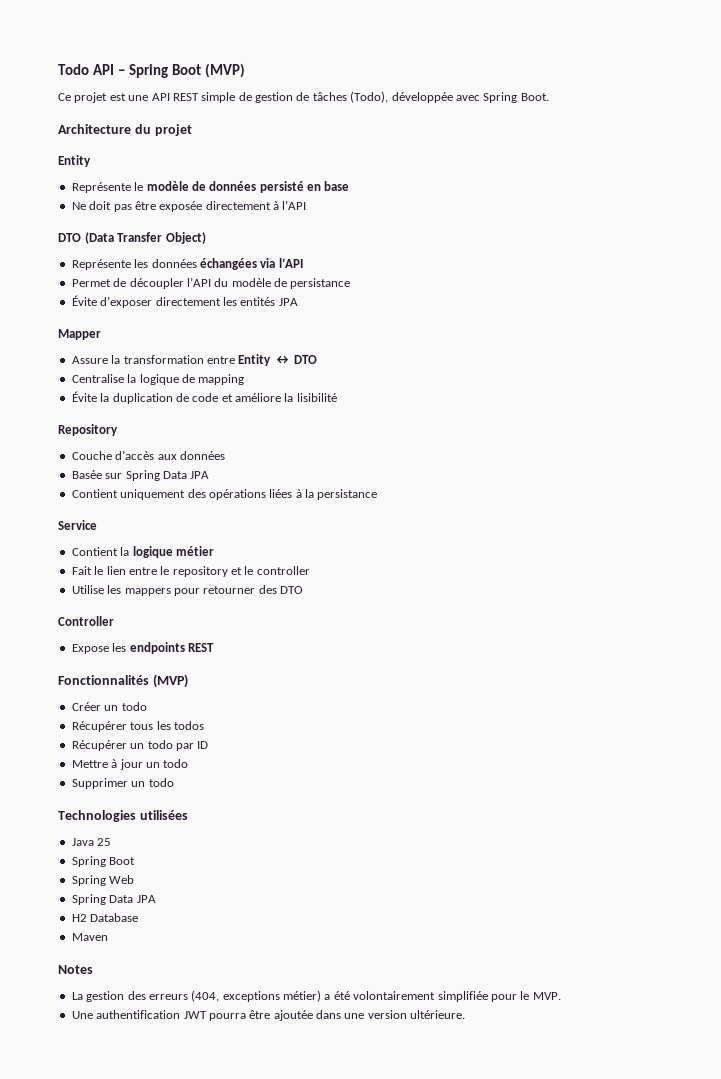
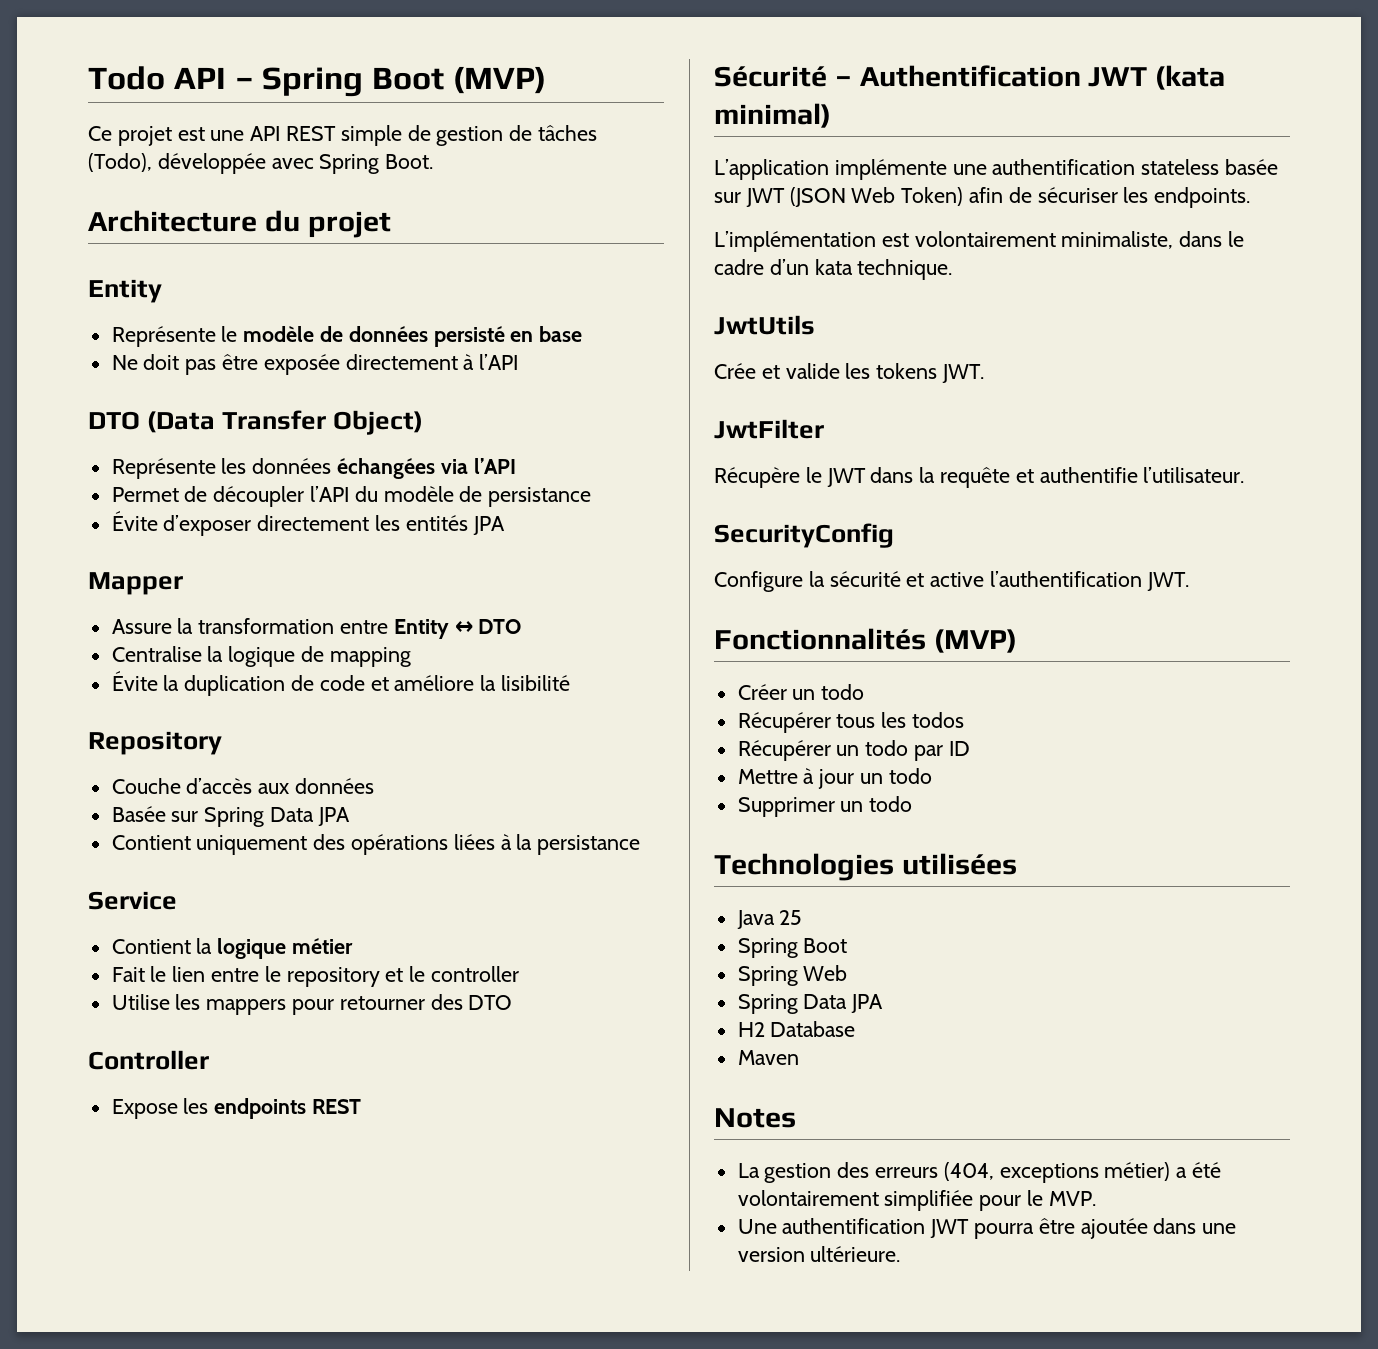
(214, 647) none -> [714,65,1226,90] [714,103,831,128] [714,159,1278,180] [714,187,1251,208] [714,231,1244,252] [714,259,953,280] [714,315,815,335] [714,363,985,383] [714,419,824,439] [714,467,1245,488] [714,523,894,548] [714,571,1189,592] // Sécurité – Authentification JWT (kata minimal) // L’application implémente une authentification stateless basée sur JWT (JSON Web Token) afin de sécuriser les endpoints. // L’implémentation est volontairement minimaliste, dans le cadre d’un kata technique. // JwtUtils // Crée et valide les tokens JWT. // JwtFilter // Récupère le JWT dans la requête et authentifie l’utilisateur. // SecurityConfig // Configure la sécurité et active l’authentification JWT.

